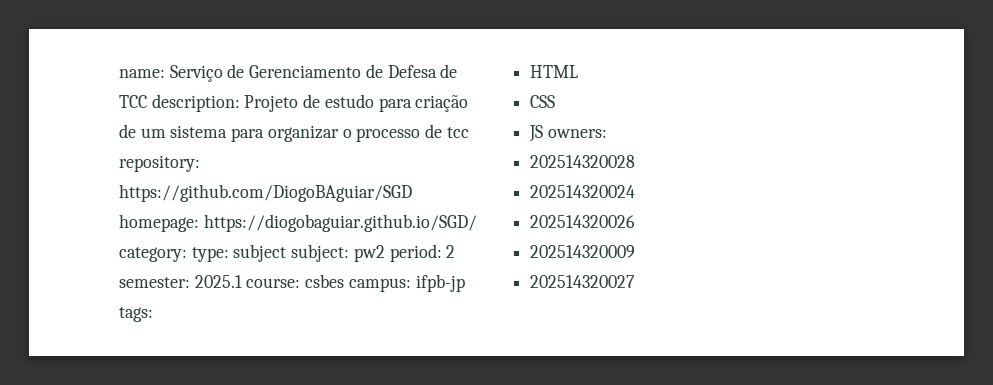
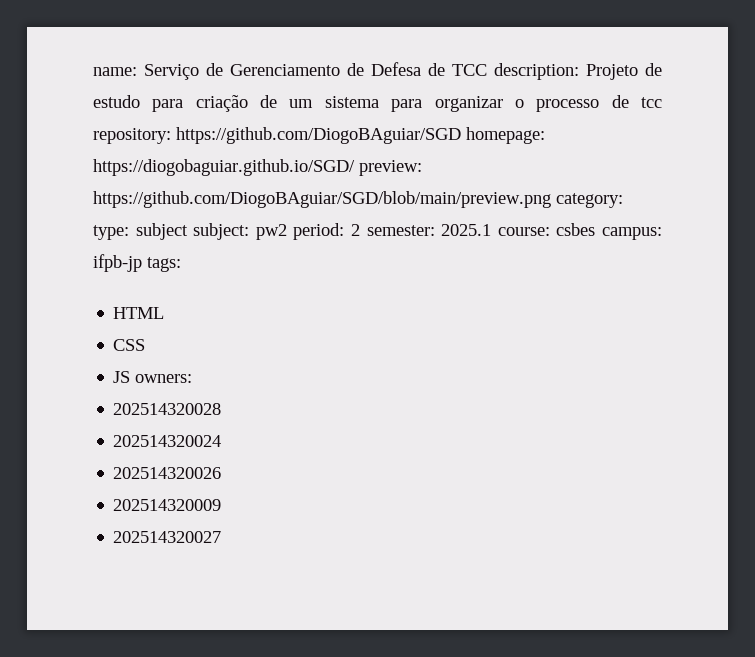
(477, 223) none -> [359,160,422,176] [93,191,551,208] preview: https://github.com/DiogoBAguiar/SGD/blob/main/preview.png

